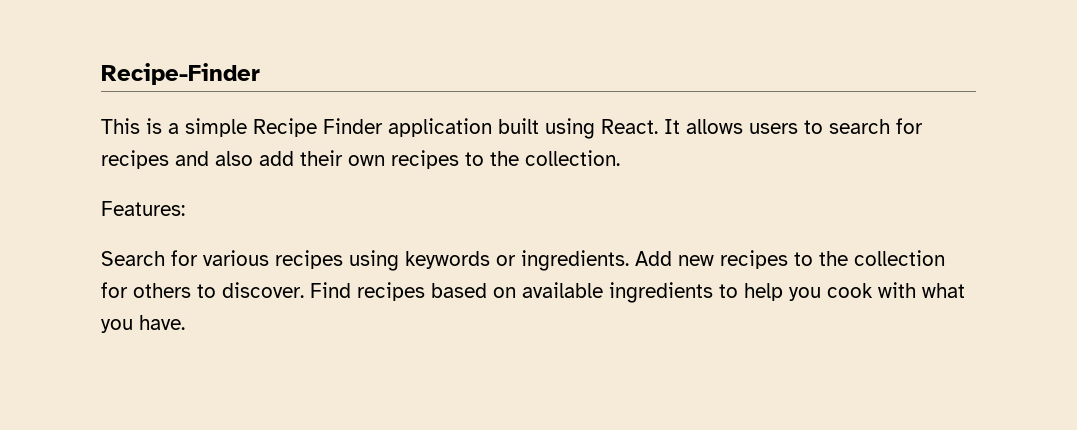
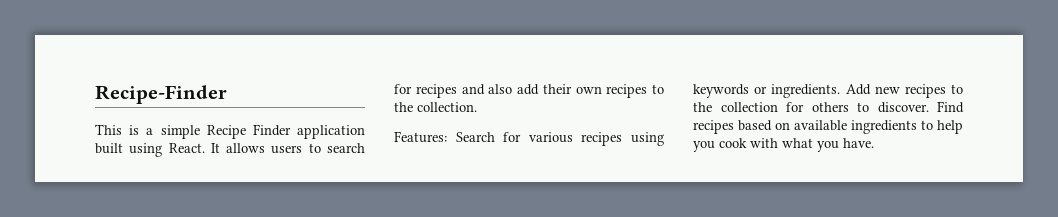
(185, 208) // -> (447, 137) none

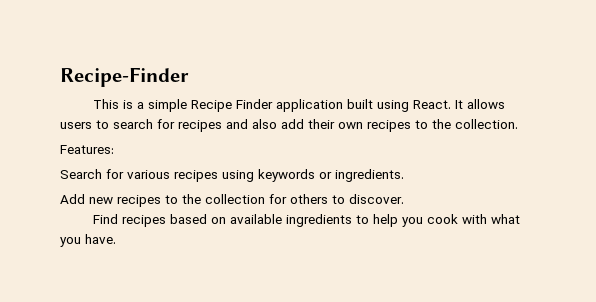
(447, 137) none -> (114, 149) //
(841, 91) none -> (404, 175) //
(929, 107) none -> (404, 199) //

